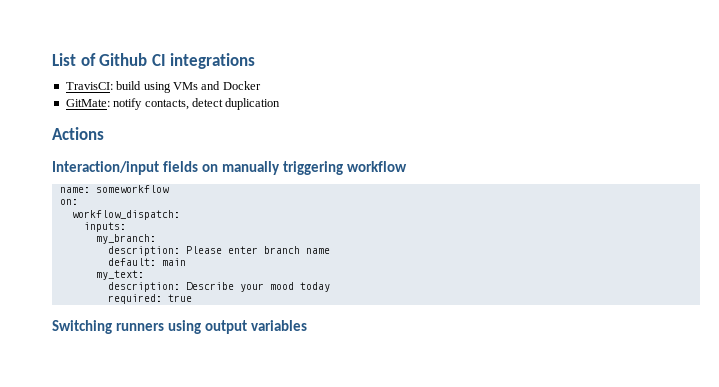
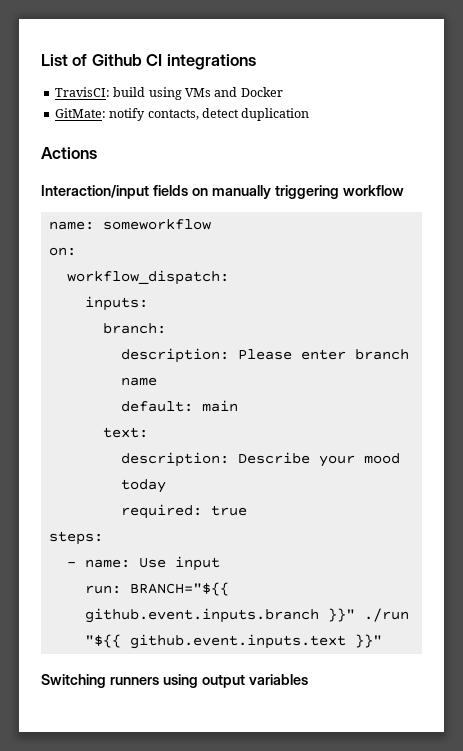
[95,234,156,244] my_branch: -> [102,323,166,334] branch:
[95,270,144,280] my_text: -> [102,427,148,438] text:
(192, 298) none -> [48,531,103,545] [66,556,220,571] [84,582,229,596] [84,608,409,623] [84,634,382,649] // steps: // - name: Use input // run: BRANCH="${{ github.event.inputs.branch }}" ./run "${{ github.event.inputs.text }}"

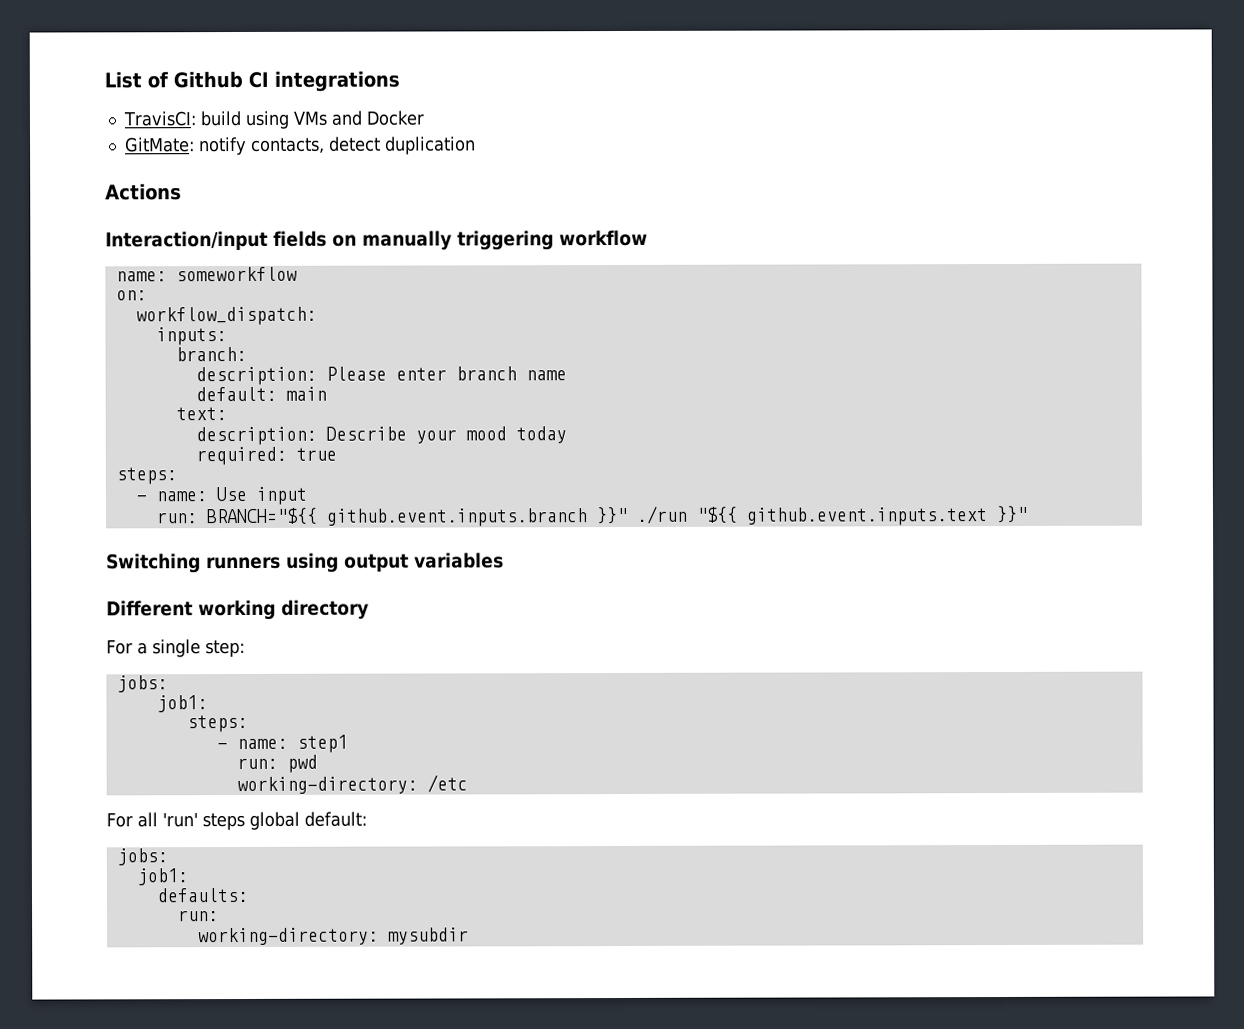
(308, 679) none -> [106,599,369,621] [106,639,245,658] [116,675,168,693] [156,695,208,713] [186,714,248,733] [216,734,348,753] [236,754,318,773] [236,774,468,795] [106,811,367,831] [116,848,168,866] [136,868,188,886] [156,887,249,903] [177,910,219,922] [197,927,469,946] // Different working directory // For a single step: // jobs: // job1: // steps: // - name: step1 // run: pwd // working-directory: /etc // For all 'run' steps global default: // jobs: // job1: // defaults: // run: // working-directory: mysubdir

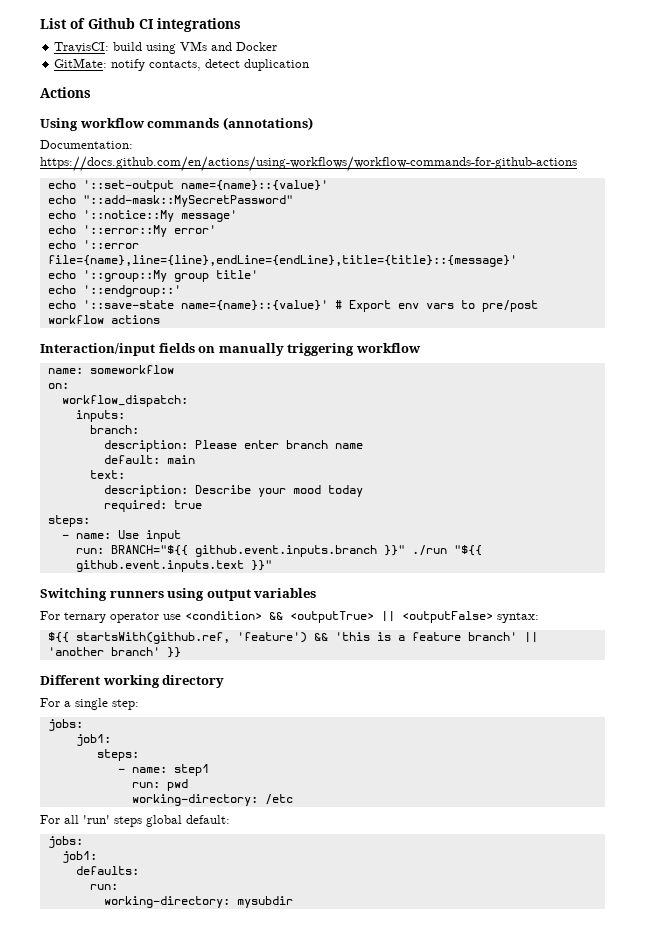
(182, 192) none -> [40,117,313,131] [40,140,133,149] [40,156,577,172] [47,180,328,192] [47,195,293,207] [47,210,237,222] [47,225,216,237] [47,240,139,249] [47,255,517,267] [47,270,258,282] [47,285,181,297] [47,300,538,312] [47,315,160,324] // Using workflow commands (annotations) // Documentation: https://docs.github.com/en/actions/using-workflows/workflow-commands-for-github-actions // echo '::set-output name={name}::{value}' // echo "::add-mask::MySecretPassword" // echo '::notice::My message' // echo '::error::My error' // echo '::error file={name},line={line},endLine={endLine},title={title}::{message}' // echo '::group::My group title' // echo '::endgroup::' // echo '::save-state name={name}::{value}' # Export env vars to pre/post workflow actions
(504, 560) none -> [40,611,539,623] [47,632,538,644] [47,647,181,658] // For ternary operator use <condition> && <outputTrue> || <outputFalse> syntax: // ${{ startsWith(github.ref, 'feature') && 'this is a feature branch' || 'another branch' }}

